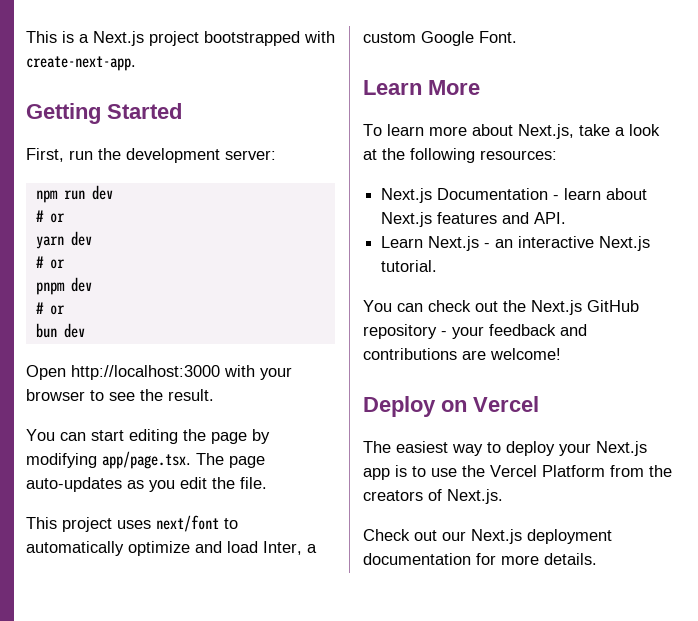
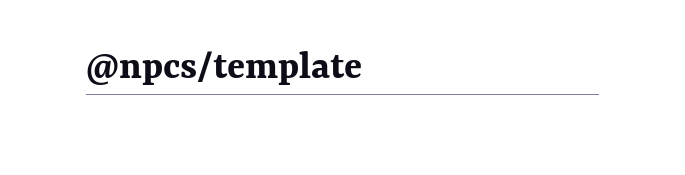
[26,31,335,46] [26,56,136,71] [26,103,182,124] [26,148,276,163] [35,185,113,203] [35,210,65,223] [35,231,92,249] [35,256,65,269] [35,277,92,295] [35,302,65,315] [35,323,85,338] [26,365,292,380] [26,389,214,401] [26,429,270,444] [26,451,265,469] [26,477,267,492] [26,515,238,532] [26,541,317,556] [363,31,517,46] [363,80,480,95] [363,124,660,139] [363,148,557,163] [381,188,648,203] [381,212,567,227] [381,236,651,251] [381,260,438,272] [363,300,639,315] [363,324,587,339] [363,348,561,360] [363,396,539,417] [363,441,647,456] [363,465,672,480] [363,489,503,504] [363,529,612,544] [363,553,597,565] This is a Next.js project bootstrapped with create-next-app. // Getting Started // First, run the development server: // npm run dev // # or // yarn dev // # or // pnpm dev // # or // bun dev // Open http://localhost:3000 with your browser to see the result. // You can start editing the page by modifying app/page.tsx. The page auto-updates as you edit the file. // This project uses next/font to automatically optimize and load Inter, a custom Google Font. // Learn More // To learn more about Next.js, take a look at the following resources: // Next.js Documentation - learn about Next.js features and API. // Learn Next.js - an interactive Next.js tutorial. // You can check out the Next.js GitHub repository - your feedback and contributions are welcome! // Deploy on Vercel // The easiest way to deploy your Next.js app is to use the Vercel Platform from the creators of Next.js. // Check out our Next.js deployment documentation for more details. -> [86,51,362,85] @npcs/template

